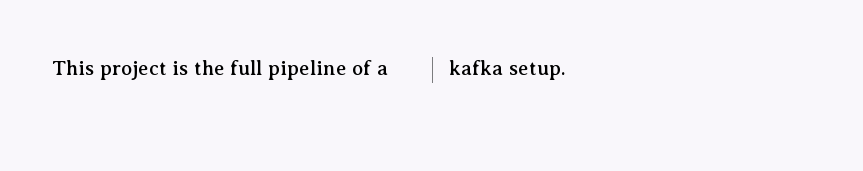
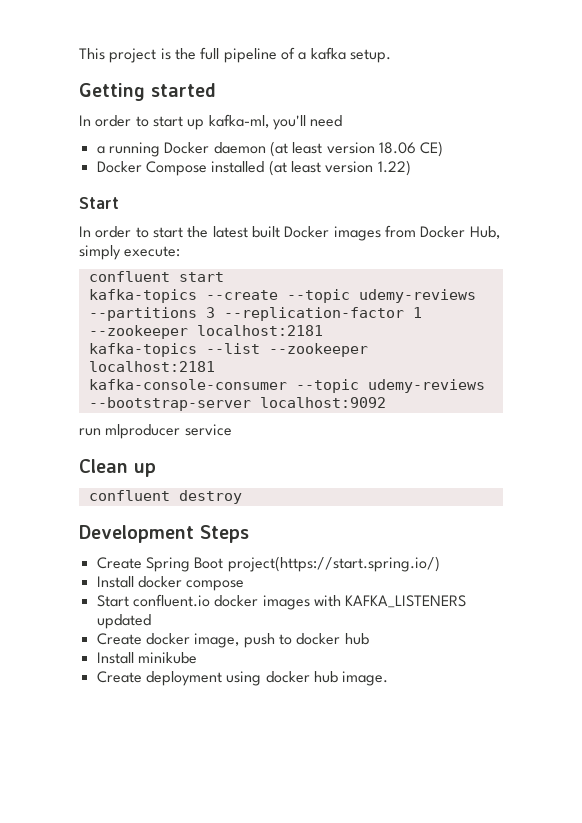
(565, 71) none -> [79,83,216,101] [79,114,343,130] [96,141,444,157] [96,160,411,176] [79,197,119,209] [79,225,500,241] [79,245,181,260] [88,271,224,282] [88,289,476,303] [88,307,422,321] [88,325,323,339] [88,343,368,357] [88,361,215,372] [88,379,485,393] [88,397,386,411] [79,424,232,439] [79,459,156,477] [88,490,242,504] [79,525,249,543] [96,556,440,572] [96,576,245,591] [96,594,467,610] [96,614,151,629] [96,633,369,648] [96,652,197,664] [96,671,389,686] // Getting started // In order to start up kafka-ml, you'll need // a running Docker daemon (at least version 18.06 CE) // Docker Compose installed (at least version 1.22) // Start // In order to start the latest built Docker images from Docker Hub, simply execute: // confluent start // kafka-topics --create --topic udemy-reviews --partitions 3 --replication-factor 1 --zookeeper localhost:2181 // kafka-topics --list --zookeeper localhost:2181 // kafka-console-consumer --topic udemy-reviews --bootstrap-server localhost:9092 // run mlproducer service // Clean up // confluent destroy // Development Steps // Create Spring Boot project(https://start.spring.io/) // Install docker compose // Start confluent.io docker images with KAFKA_LISTENERS updated // Create docker image, push to docker hub // Install minikube // Create deployment using docker hub image.

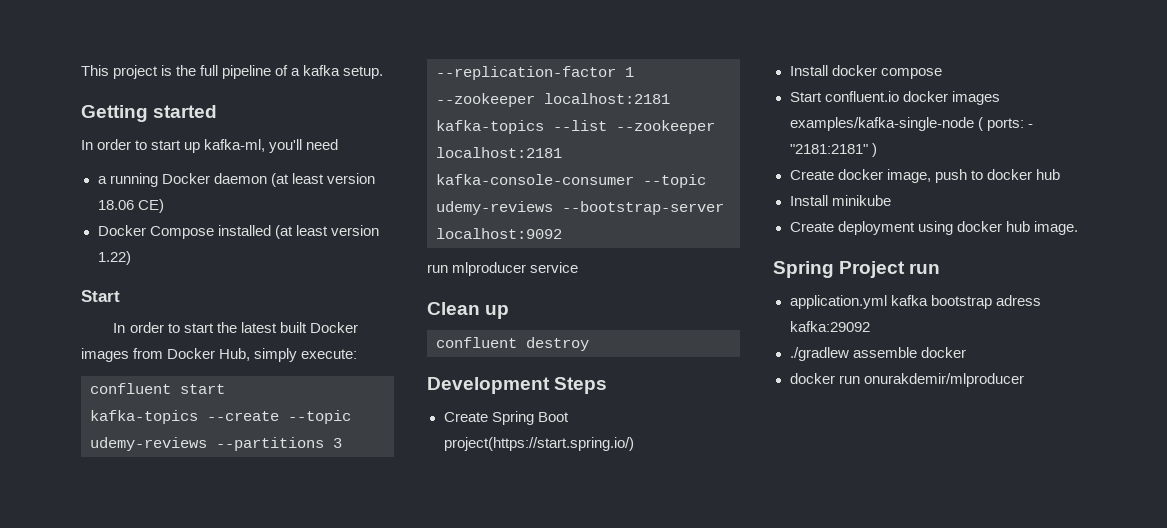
[313,595,467,608] [96,614,151,629] with KAFKA_LISTENERS updated -> [789,117,1033,131] [789,143,877,157] examples/kafka-single-node ( ports: - "2181:2181" )
(389, 678) none -> [773,261,941,278] [789,295,1041,309] [789,321,870,332] [789,347,966,361] [789,373,1024,387] // Spring Project run // application.yml kafka bootstrap adress kafka:29092 // ./gradlew assemble docker // docker run onurakdemir/mlproducer

